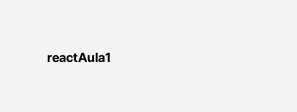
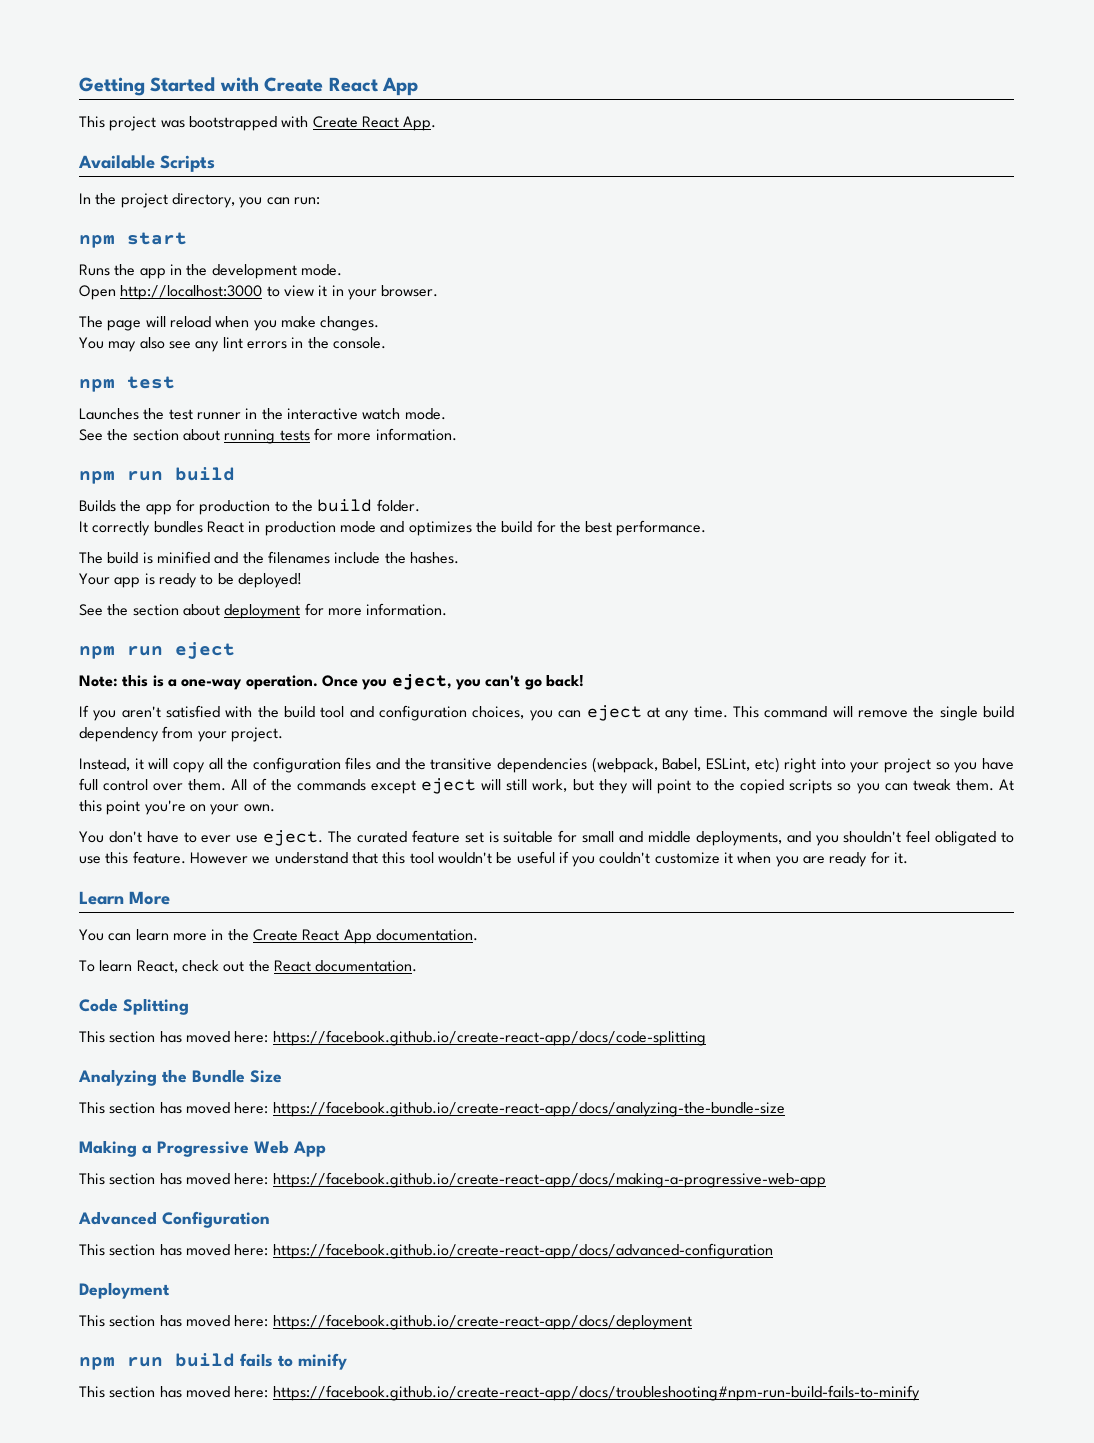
[47,52,111,63] reactAula1 -> [79,77,418,96] [79,116,437,131] [78,155,215,172] [79,193,320,208] [79,232,187,248] [79,264,342,279] [79,285,439,300] [79,316,380,331] [79,337,386,352] [79,376,175,392] [79,408,446,420] [79,428,457,444] [79,467,235,484] [79,499,420,515] [79,520,707,536] [79,551,459,564] [79,573,302,588] [79,603,448,619] [79,642,235,659] [79,674,584,690] [79,705,1014,721] [79,726,283,742] [79,757,1014,773] [79,778,1015,794] [79,800,275,815] [79,830,1014,846] [79,851,909,867] [79,891,170,905] [79,929,478,944] [79,960,418,973] [79,998,189,1015] [79,1030,706,1046] [78,1069,282,1086] [79,1101,785,1117] [79,1140,326,1157] [79,1172,826,1188] [78,1211,270,1228] [79,1243,773,1259] [79,1282,170,1299] [79,1314,692,1330] [79,1353,347,1370] [79,1385,920,1401] Getting Started with Create React App // This project was bootstrapped with Create React App. // Available Scripts // In the project directory, you can run: // npm start // Runs the app in the development mode. // Open http://localhost:3000 to view it in your browser. // The page will reload when you make changes. // You may also see any lint errors in the console. // npm test // Launches the test runner in the interactive watch mode. // See the section about running tests for more information. // npm run build // Builds the app for production to the build folder. // It correctly bundles React in production mode and optimizes the build for the best performance. // The build is minified and the filenames include the hashes. // Your app is ready to be deployed! // See the section about deployment for more information. // npm run eject // Note: this is a one-way operation. Once you eject, you can't go back! // If you aren't satisfied with the build tool and configuration choices, you can eject at any time. This command will remove the single build dependency from your project. // Instead, it will copy all the configuration files and the transitive dependencies (webpack, Babel, ESLint, etc) right into your project so you have full control over them. All of the commands except eject will still work, but they will point to the copied scripts so you can tweak them. At this point you're on your own. // You don't have to ever use eject. The curated feature set is suitable for small and middle deployments, and you shouldn't feel obligated to use this feature. However we understand that this tool wouldn't be useful if you couldn't customize it when you are ready for it. // Learn More // You can learn more in the Create React App documentation. // To learn React, check out the React documentation. // Code Splitting // This section has moved here: https://facebook.github.io/create-react-app/docs/code-splitting // Analyzing the Bundle Size // This section has moved here: https://facebook.github.io/create-react-app/docs/analyzing-the-bundle-size // Making a Progressive Web App // This section has moved here: https://facebook.github.io/create-react-app/docs/making-a-progressive-web-app // Advanced Configuration // This section has moved here: https://facebook.github.io/create-react-app/docs/advanced-configuration // Deployment // This section has moved here: https://facebook.github.io/create-react-app/docs/deployment // npm run build fails to minify // This section has moved here: https://facebook.github.io/create-react-app/docs/troubleshooting#npm-run-build-fails-to-minify

